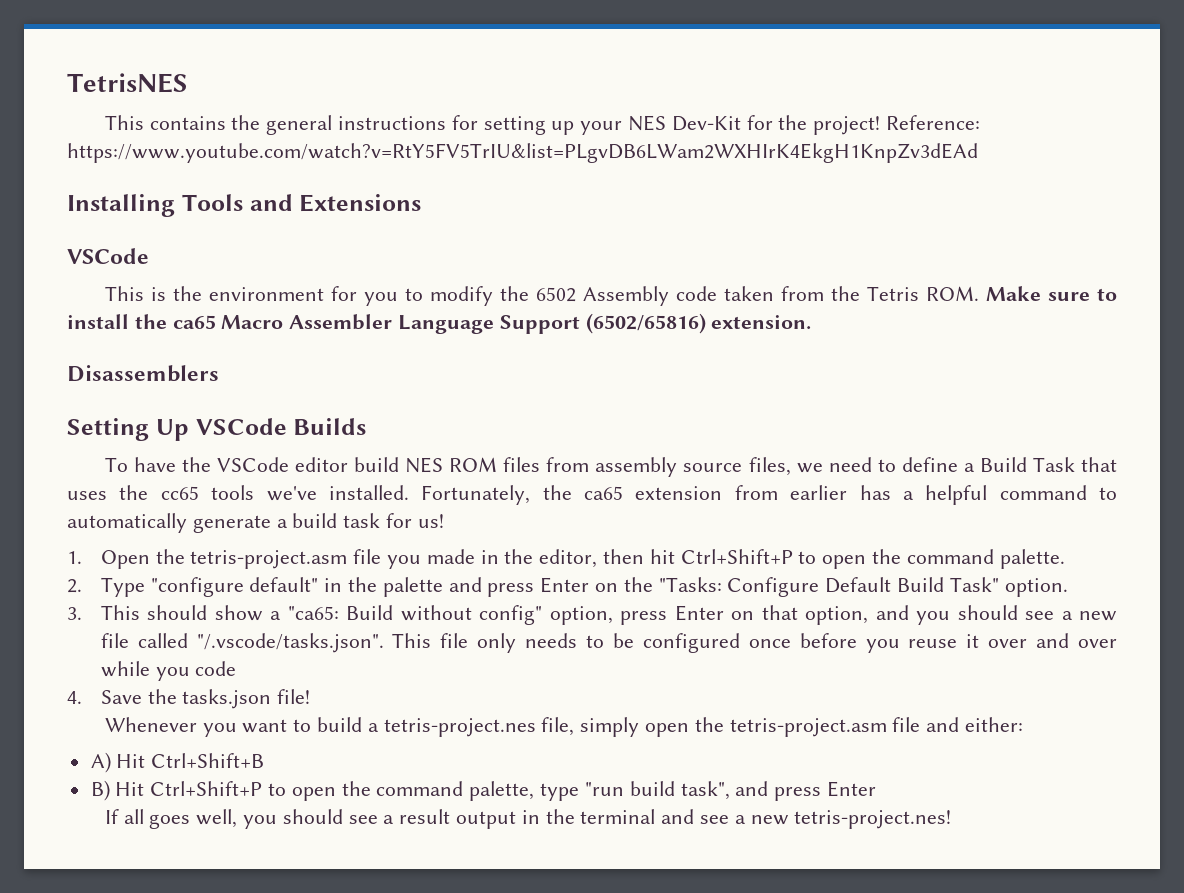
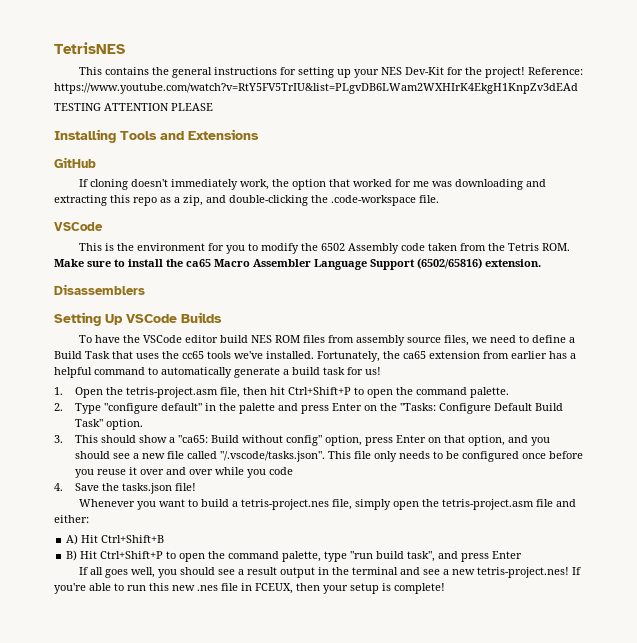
(978, 153) none -> [54,103,213,111] // TESTING ATTENTION PLEASE
(422, 203) none -> [54,157,96,168] [79,179,547,190] [54,195,439,206] // GitHub // If cloning doesn't immediately work, the option that worked for me was downloading and extracting this repo as a zip, and double-clicking the .code-workspace file.
[353,549,598,569] file you made in the editor, -> [219,387,240,398] file,
(952, 819) none -> [572,567,582,575] [54,583,445,594] If you're able to run this new .nes file in FCEUX, then your setup is complete!

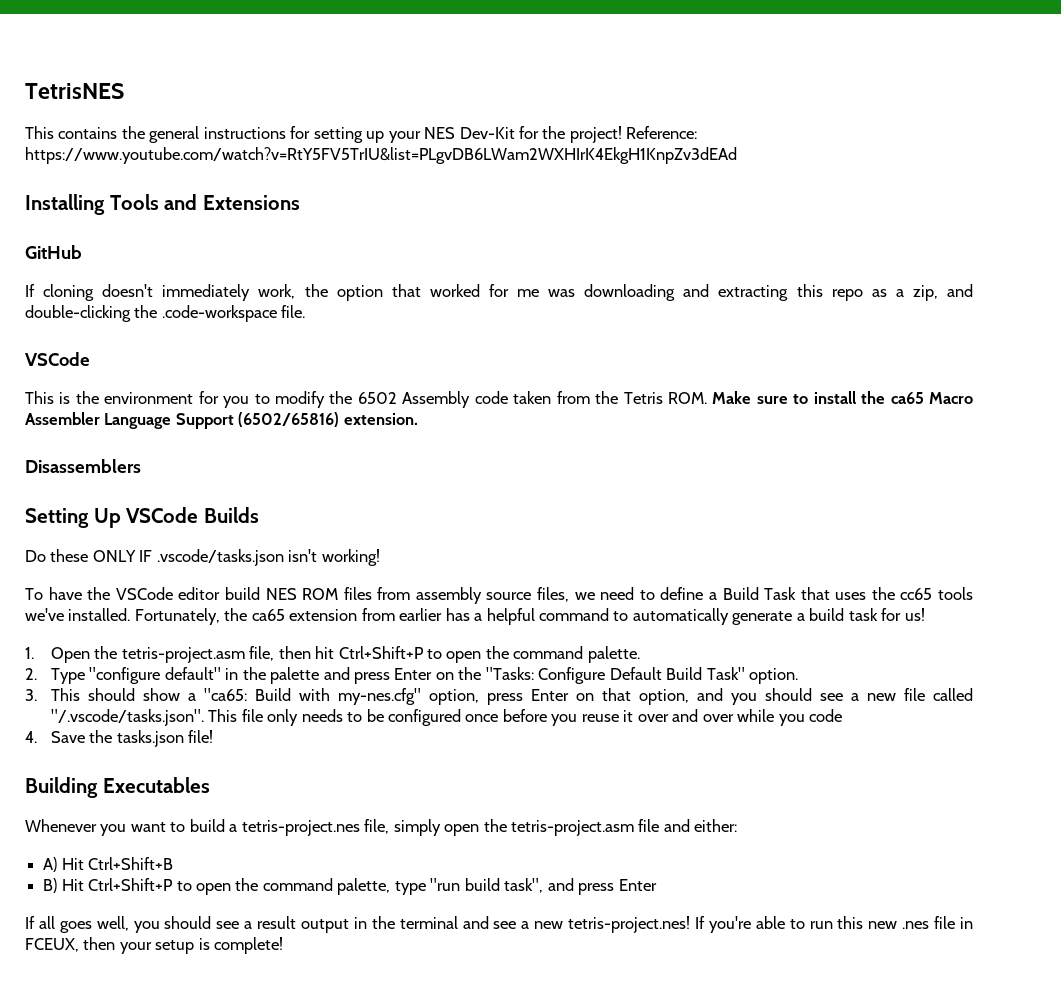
[54,103,213,111] // TESTING ATTENTION PLEASE -> (737, 155) none
(222, 317) none -> [25,549,380,566] // Do these ONLY IF .vscode/tasks.json isn't working!
[241,435,322,446] without config" -> [298,688,421,705] with my-nes.cfg"
(196, 487) none -> [25,777,210,798] // Building Executables

